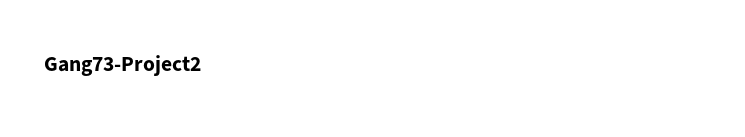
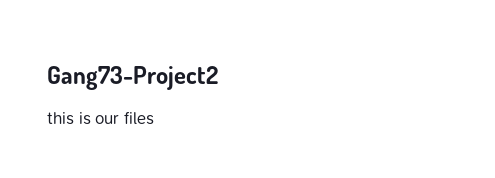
(201, 65) none -> [47,111,154,125] // this is our files

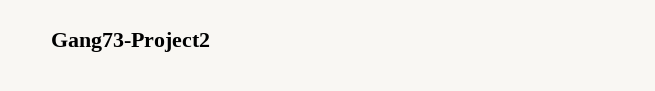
[47,111,154,125] // this is our files -> (210, 42) none

